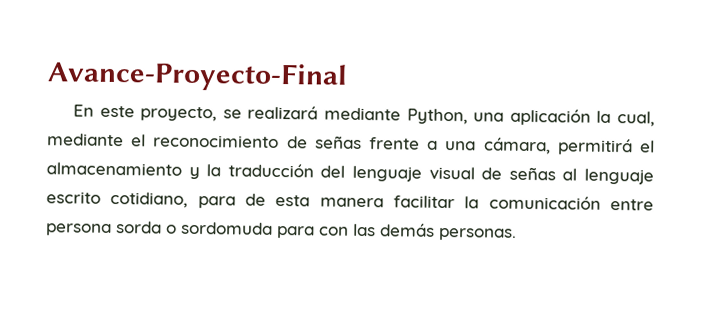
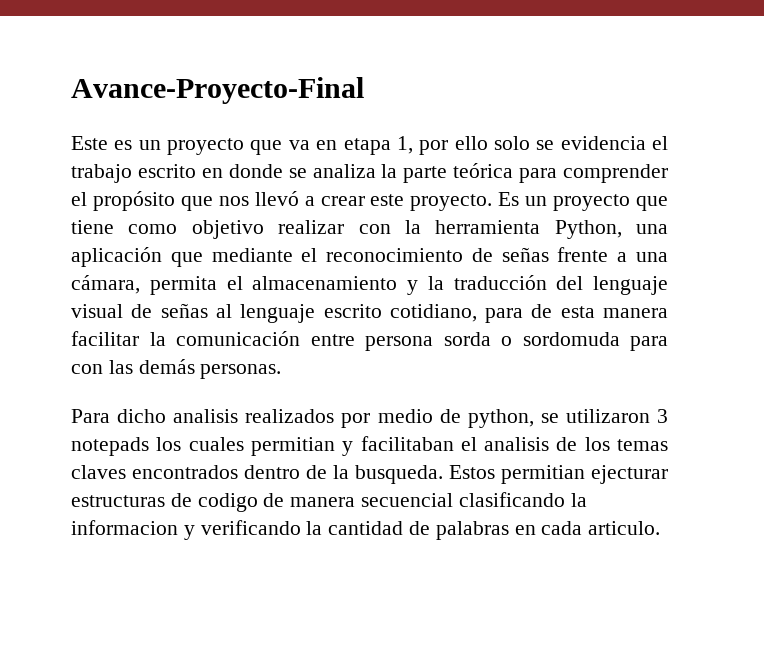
[72,104,401,122] En este proyecto, se realizará mediante -> [71,136,668,155] [71,163,668,183] [71,191,669,211] [71,220,541,239] Este es un proyecto que va en etapa 1, por ello solo se evidencia el trabajo escrito en donde se analiza la parte teórica para comprender el propósito que nos llevó a crear este proyecto. Es un proyecto que tiene como objetivo realizar con la herramienta
[596,110,655,127] la cual, -> [170,252,203,267] que
[557,138,633,156] permitirá -> [149,276,217,295] permita
(517, 234) none -> [71,409,669,428] [71,436,668,456] [71,465,668,484] [71,492,587,512] [71,520,661,540] // Para dicho analisis realizados por medio de python, se utilizaron 3 notepads los cuales permitian y facilitaban el analisis de los temas claves encontrados dentro de la busqueda. Estos permitian ejecturar estructuras de codigo de manera secuencial clasificando la informacion y verificando la cantidad de palabras en cada articulo.

